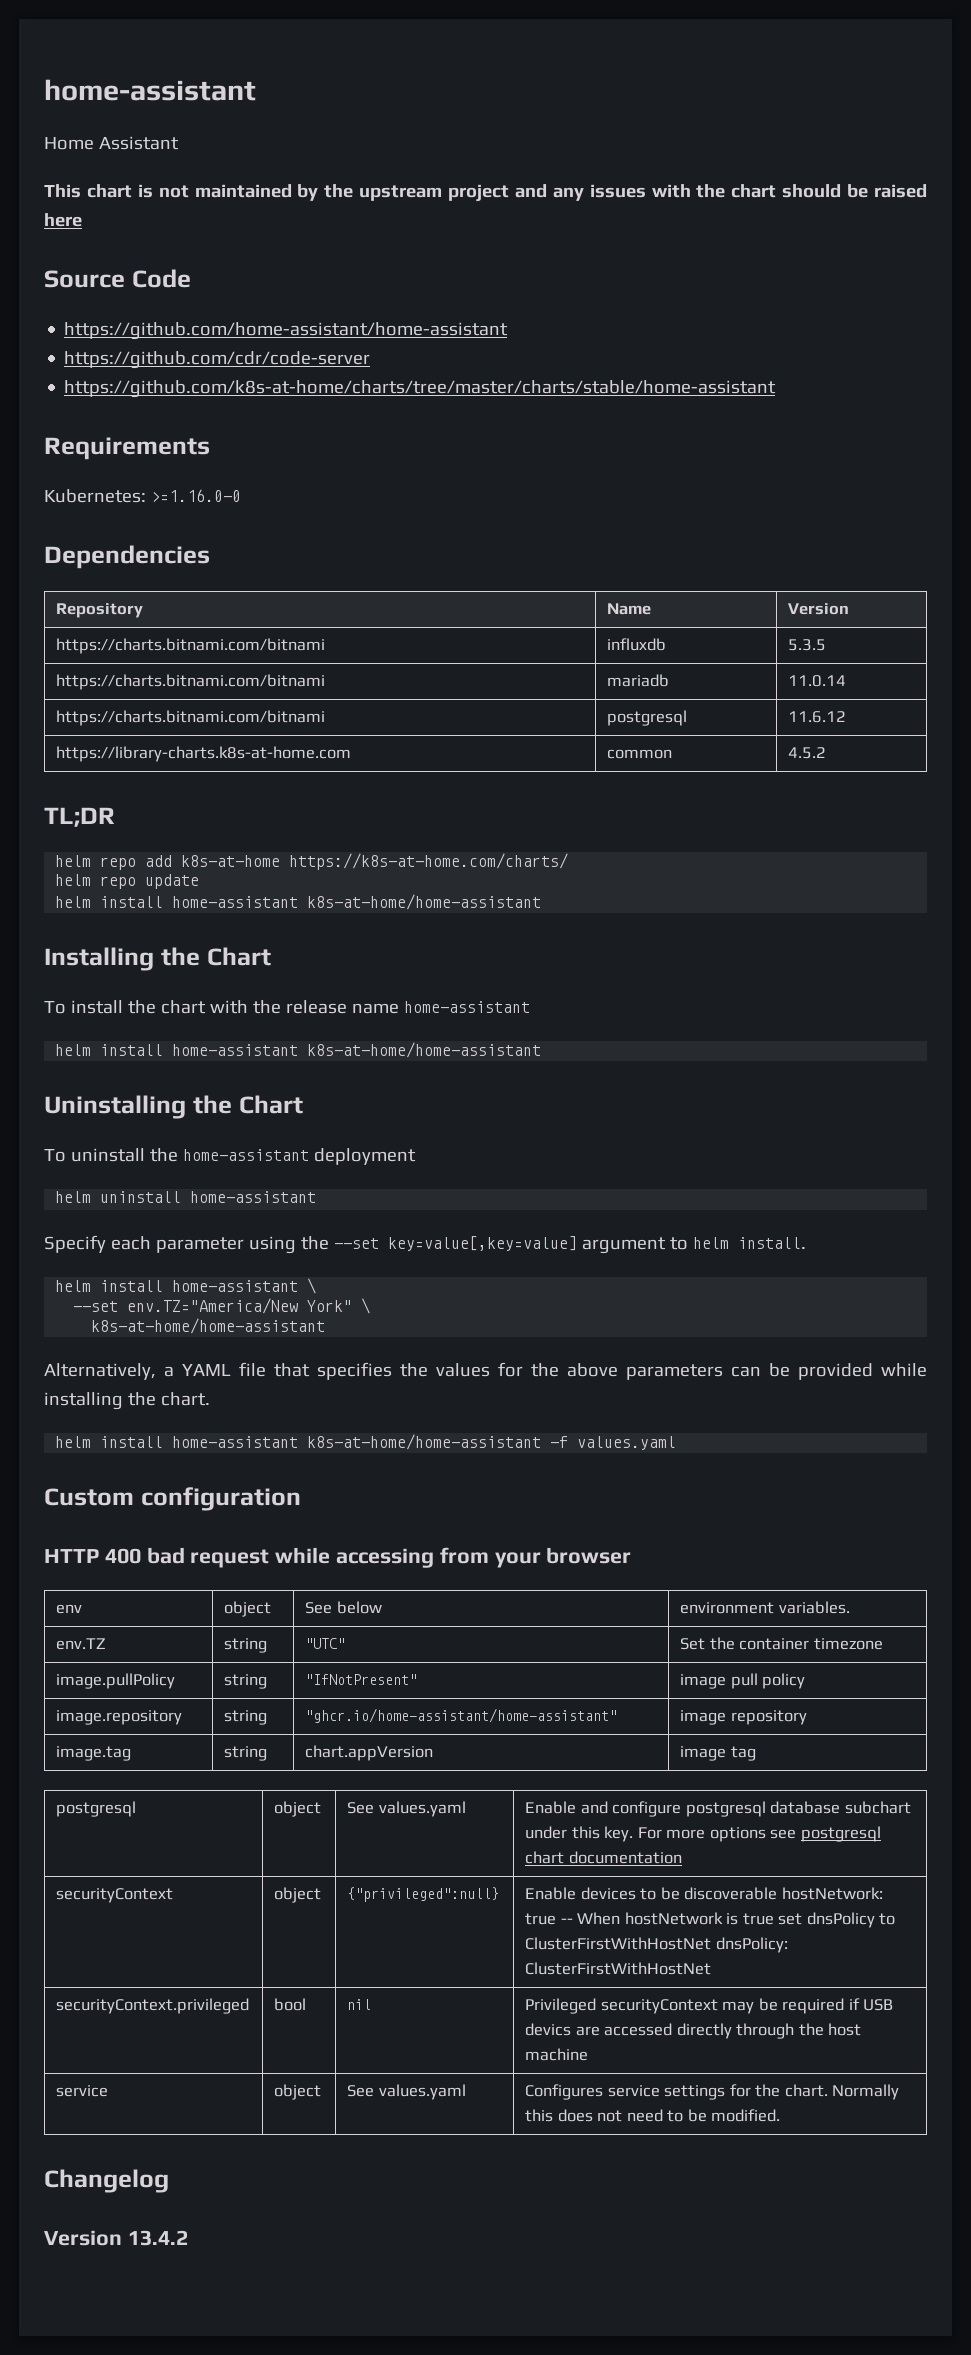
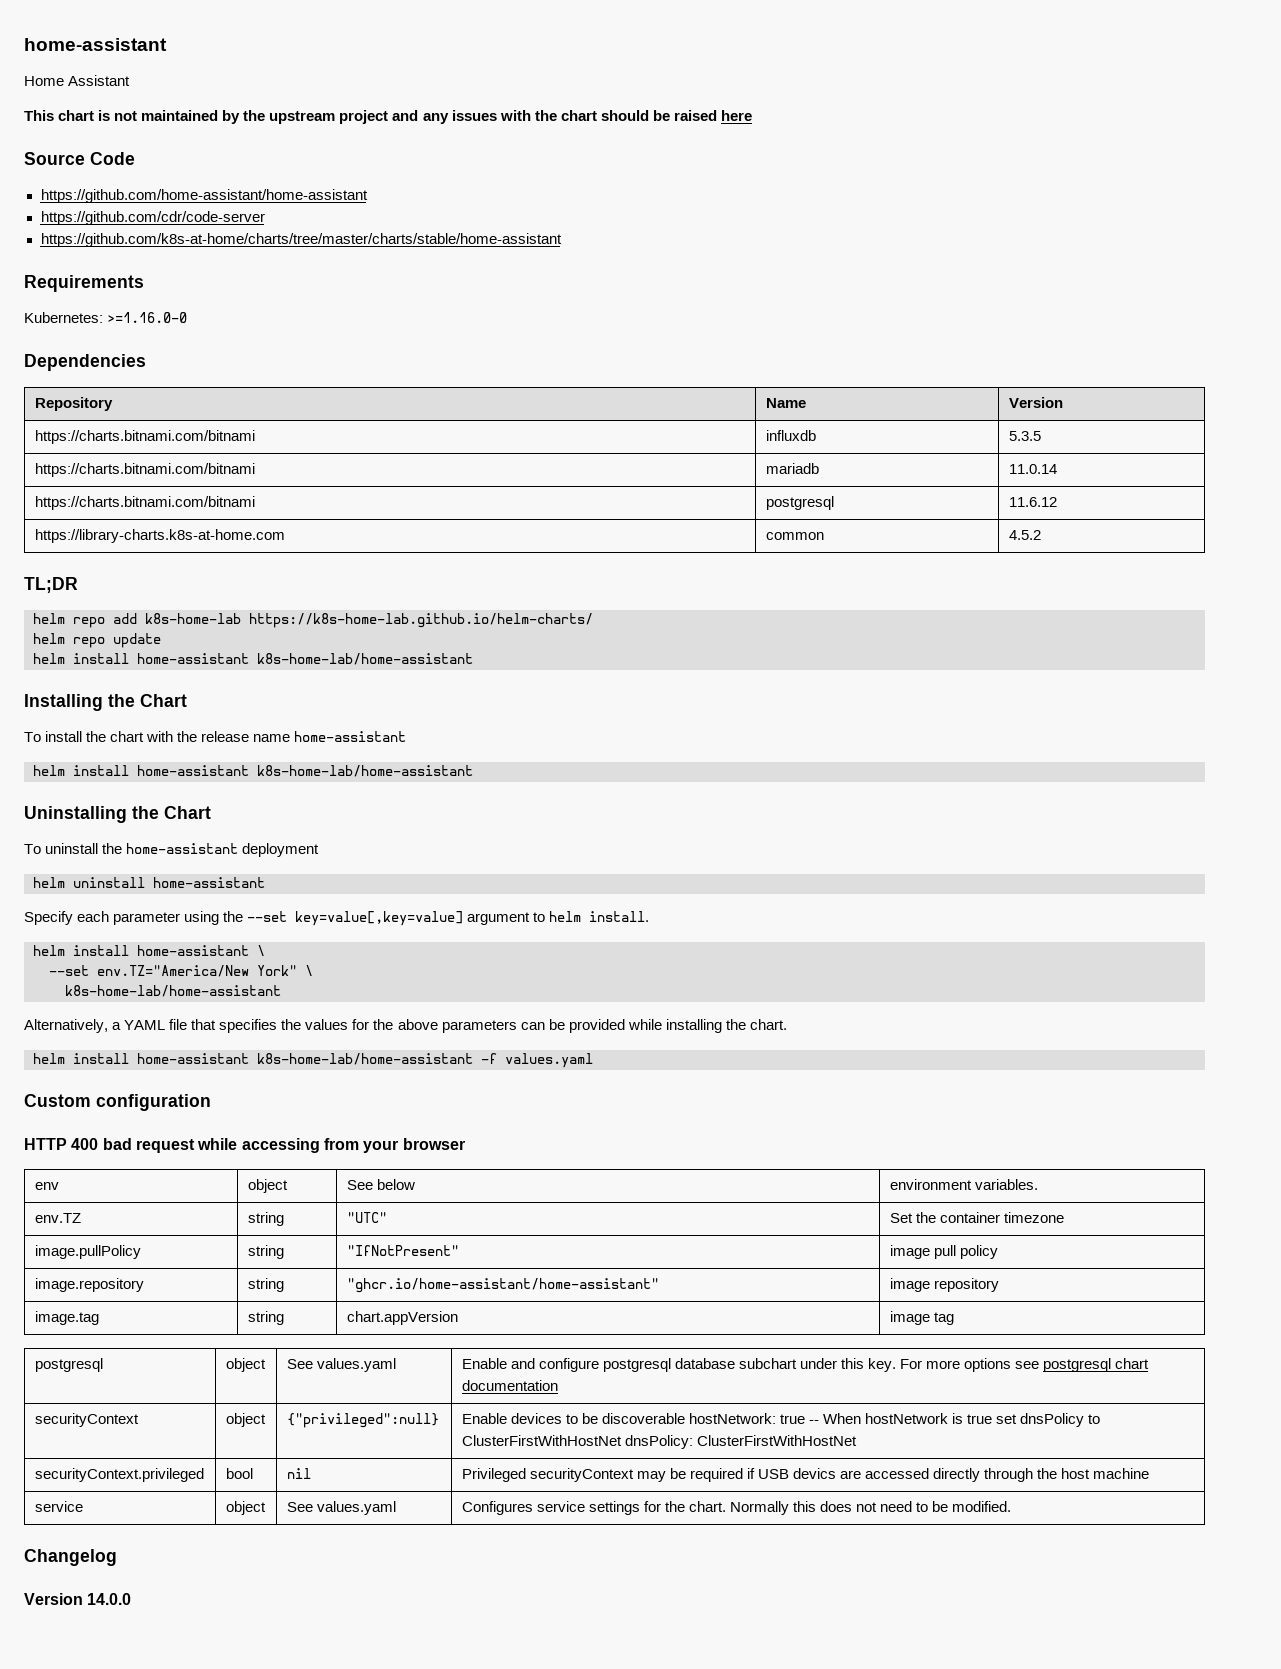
[181,853,569,870] k8s-at-home https://k8s-at-home.com/charts/ -> [145,613,593,628] k8s-home-lab https://k8s-home-lab.github.io/helm-charts/
[307,894,542,910] k8s-at-home/home-assistant -> [257,653,473,665] k8s-home-lab/home-assistant
[307,1042,542,1058] k8s-at-home/home-assistant -> [257,765,473,777] k8s-home-lab/home-assistant
[91,1318,326,1334] k8s-at-home/home-assistant -> [65,985,281,997] k8s-home-lab/home-assistant
[307,1434,542,1450] k8s-at-home/home-assistant -> [257,1053,473,1065] k8s-home-lab/home-assistant
[127,2230,188,2246] 13.4.2 -> [87,1593,132,1605] 14.0.0

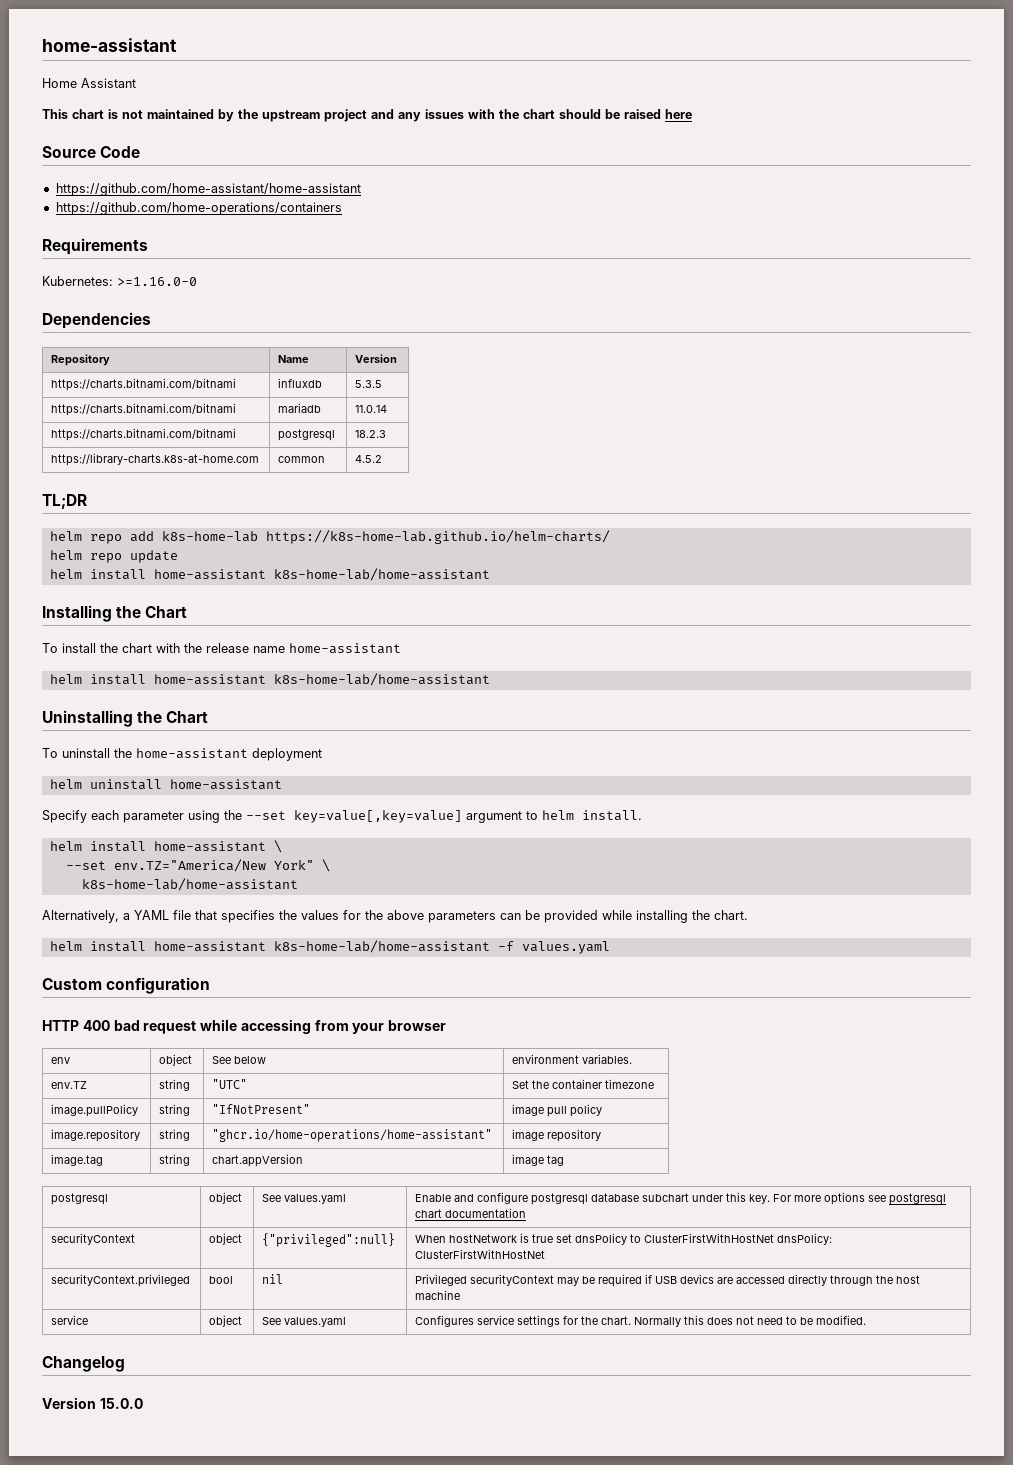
[40,211,265,225] [40,233,562,247] https://github.com/cdr/code-server // https://github.com/k8s-at-home/charts/tree/master/charts/stable/home-assistant -> [55,202,342,215] https://github.com/home-operations/containers
[1008,497,1057,507] 11.6.12 -> [355,430,387,438] 18.2.3
[346,1278,659,1293] "ghcr.io/home-assistant/home-assistant" -> [212,1129,493,1142] "ghcr.io/home-operations/home-assistant"
[461,1413,820,1424] Enable devices to be discoverable hostNetwork: true -- -> (396, 1240) none
[87,1593,132,1605] 14.0.0 -> [99,1398,143,1409] 15.0.0

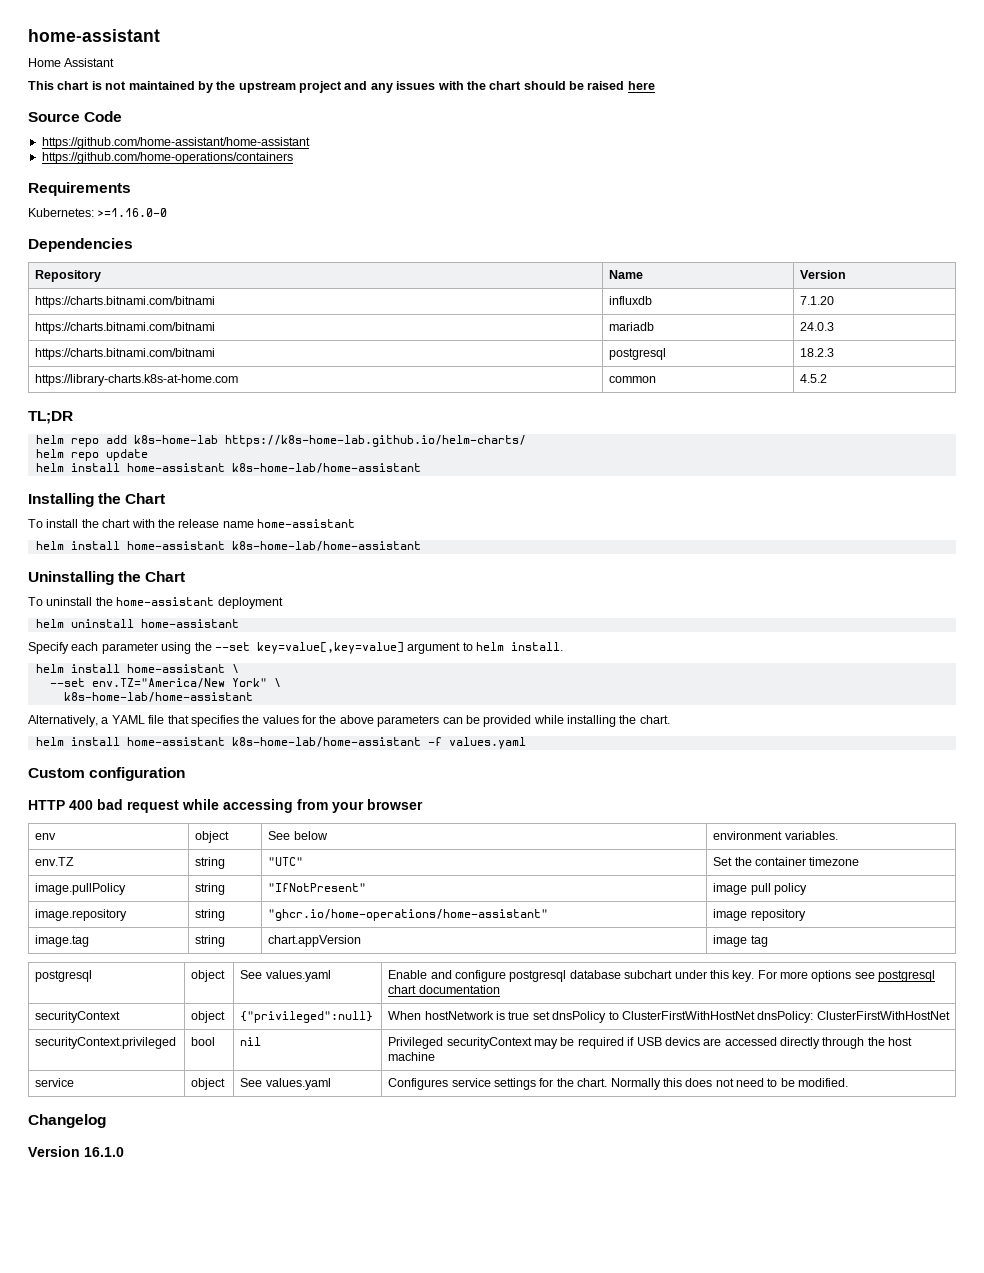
[355,380,383,388] 5.3.5 -> [800,296,835,305] 7.1.20
[355,405,388,413] 11.0.14 -> [800,322,835,331] 24.0.3
[99,1398,143,1409] 15.0.0 -> [84,1147,124,1157] 16.1.0

